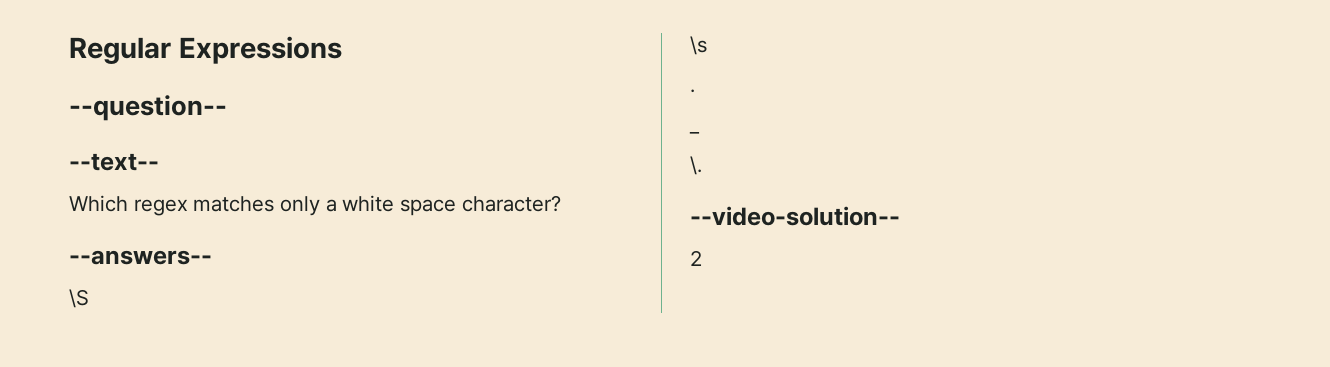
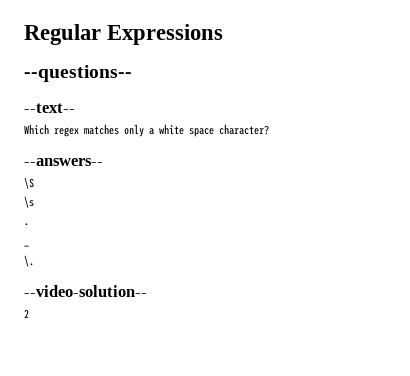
[69,95,227,121] --question-- -> [24,65,132,82] --questions--

